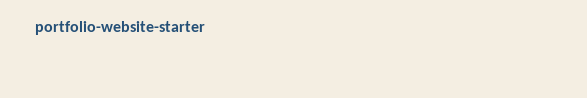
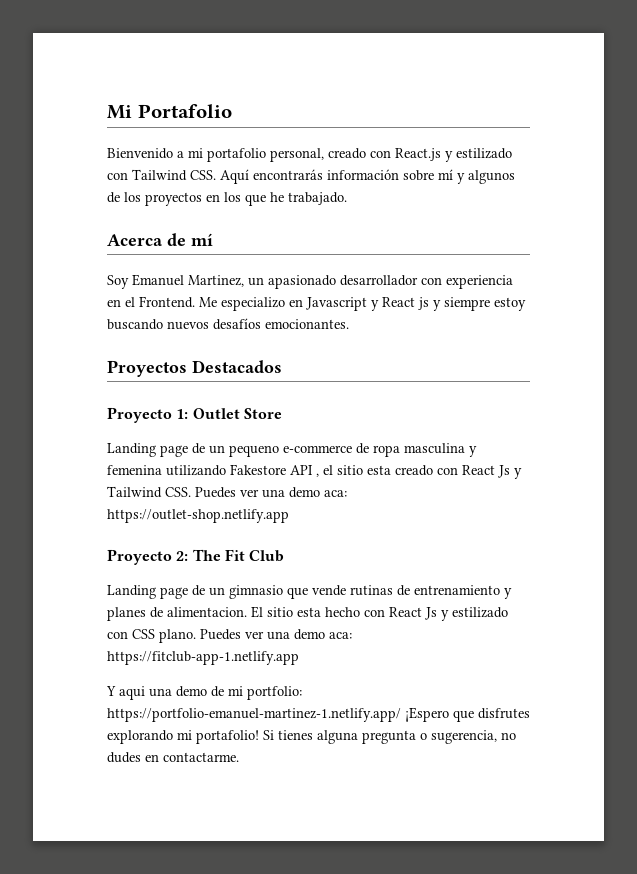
[35,21,205,35] portfolio-website-starter -> [107,104,232,119] [107,148,512,162] [107,169,515,184] [107,192,347,206] [107,233,213,246] [107,274,513,289] [107,296,526,311] [107,318,349,330] [107,360,282,377] [107,407,282,423] [107,443,477,457] [107,464,522,479] [107,486,347,498] [107,509,289,523] [107,549,285,565] [107,585,512,599] [107,606,508,621] [107,629,352,643] [107,651,299,665] [106,686,302,700] [107,707,530,722] [107,730,516,744] [107,752,239,763] Mi Portafolio // Bienvenido a mi portafolio personal, creado con React.js y estilizado con Tailwind CSS. Aquí encontrarás información sobre mí y algunos de los proyectos en los que he trabajado. // Acerca de mí // Soy Emanuel Martinez, un apasionado desarrollador con experiencia en el Frontend. Me especializo en Javascript y React js y siempre estoy buscando nuevos desafíos emocionantes. // Proyectos Destacados // Proyecto 1: Outlet Store // Landing page de un pequeno e-commerce de ropa masculina y femenina utilizando Fakestore API , el sitio esta creado con React Js y Tailwind CSS. Puedes ver una demo aca: https://outlet-shop.netlify.app // Proyecto 2: The Fit Club // Landing page de un gimnasio que vende rutinas de entrenamiento y planes de alimentacion. El sitio esta hecho con React Js y estilizado con CSS plano. Puedes ver una demo aca: https://fitclub-app-1.netlify.app // Y aqui una demo de mi portfolio: https://portfolio-emanuel-martinez-1.netlify.app/ ¡Espero que disfrutes explorando mi portafolio! Si tienes alguna pregunta o sugerencia, no dudes en contactarme.

